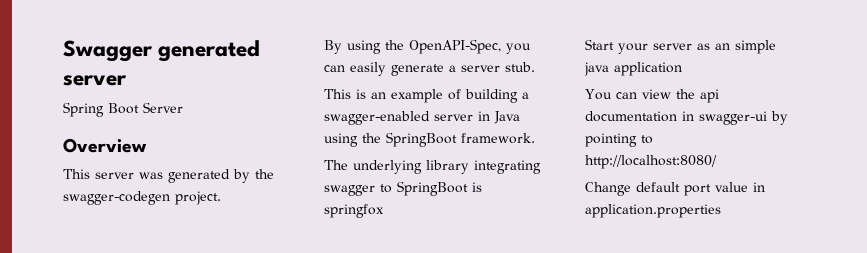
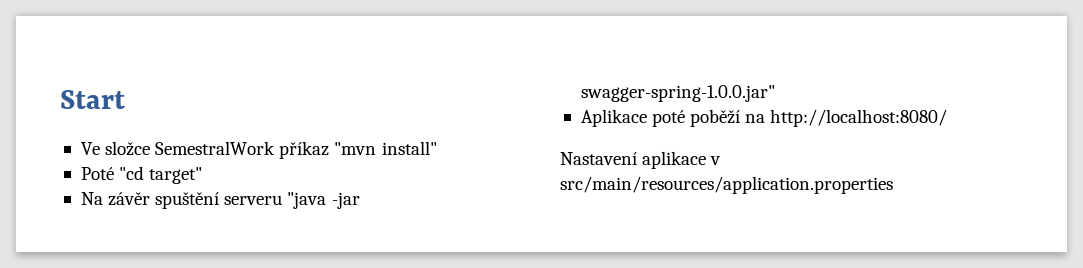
[63,40,261,62] [63,75,127,86] [63,102,183,117] [63,138,147,153] [63,169,274,183] [63,191,221,205] [324,39,531,54] [324,62,535,76] [324,89,529,103] [324,111,520,125] [324,132,535,147] [324,160,541,174] [324,181,482,196] [324,204,384,218] [585,39,776,54] [584,62,682,76] [585,89,719,103] [585,111,788,125] [585,133,653,147] [585,155,717,169] [585,182,765,196] [585,204,721,218] Swagger generated server // Spring Boot Server // Overview // This server was generated by the swagger-codegen project. // By using the OpenAPI-Spec, you can easily generate a server stub. // This is an example of building a swagger-enabled server in Java using the SpringBoot framework. // The underlying library integrating swagger to SpringBoot is springfox // Start your server as an simple java application // You can view the api documentation in swagger-ui by pointing to // http://localhost:8080/ // Change default port value in application.properties -> [60,90,125,109] [80,141,437,159] [80,166,203,184] [80,192,360,209] [580,85,775,102] [580,109,948,127] [560,151,722,169] [560,176,893,194] Start // Ve složce SemestralWork příkaz "mvn install" // Poté "cd target" // Na závěr spuštění serveru "java -jar swagger-spring-1.0.0.jar" // Aplikace poté poběží na http://localhost:8080/ // Nastavení aplikace v src/main/resources/application.properties

